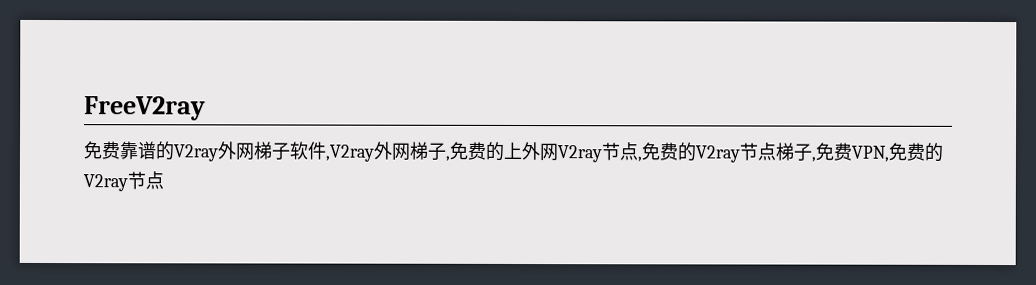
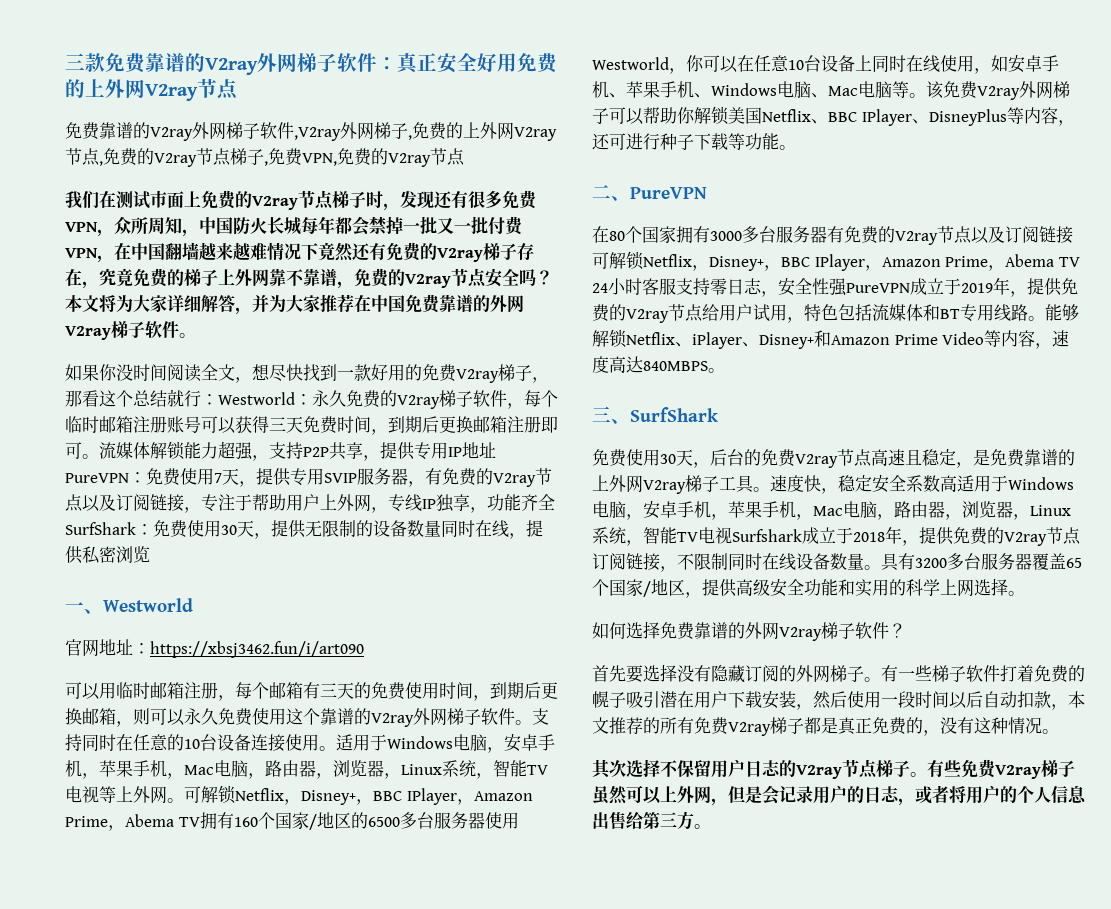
[84,96,206,121] FreeV2ray -> [65,53,558,75] [65,78,238,101] 三款免费靠谱的V2ray外网梯子软件：真正安全好用免费的上外网V2ray节点
(164, 180) none -> [65,190,537,211] [65,216,523,237] [65,242,534,263] [65,268,553,289] [65,294,524,315] [65,321,196,340] [65,364,549,383] [65,389,558,409] [65,416,558,435] [65,441,496,461] [65,468,552,487] [65,494,555,513] [65,520,543,539] [65,546,150,564] [65,598,193,614] [65,639,364,658] [65,682,558,701] [65,708,549,727] [65,734,555,753] [65,760,548,779] [65,785,533,805] [65,812,519,831] [592,55,1059,74] [592,81,1070,100] [592,106,1075,126] [592,133,796,150] [592,185,707,201] [592,226,1073,245] [592,251,1080,271] [592,277,1078,297] [592,304,1079,323] [592,329,1070,349] [592,356,725,373] [592,406,718,424] [592,449,1075,468] [592,475,1074,494] [592,501,1071,520] [592,526,1081,546] [592,553,1082,572] [592,578,1025,598] [592,621,906,641] [592,664,1085,683] [592,691,1085,710] [592,717,1059,736] [592,759,1075,779] [592,785,1087,806] [592,811,711,830] // 我们在测试市面上免费的V2ray节点梯子时，发现还有很多免费VPN，众所周知，中国防火长城每年都会禁掉一批又一批付费VPN，在中国翻墙越来越难情况下竟然还有免费的V2ray梯子存在，究竟免费的梯子上外网靠不靠谱，免费的V2ray节点安全吗？本文将为大家详细解答，并为大家推荐在中国免费靠谱的外网V2ray梯子软件。 // 如果你没时间阅读全文，想尽快找到一款好用的免费V2ray梯子，那看这个总结就行：Westworld：永久免费的V2ray梯子软件，每个临时邮箱注册账号可以获得三天免费时间，到期后更换邮箱注册即可。流媒体解锁能力超强，支持P2P共享，提供专用IP地址PureVPN：免费使用7天，提供专用SVIP服务器，有免费的V2ray节点以及订阅链接，专注于帮助用户上外网，专线IP独享，功能齐全SurfShark：免费使用30天，提供无限制的设备数量同时在线，提供私密浏览 // 一、Westworld // 官网地址：https://xbsj3462.fun/i/art090 // 可以用临时邮箱注册，每个邮箱有三天的免费使用时间，到期后更换邮箱，则可以永久免费使用这个靠谱的V2ray外网梯子软件。支持同时在任意的10台设备连接使用。适用于Windows电脑，安卓手机，苹果手机，Mac电脑，路由器，浏览器，Linux系统，智能TV电视等上外网。可解锁Netflix，Disney+，BBC IPlayer，Amazon Prime，Abema TV拥有160个国家/地区的6500多台服务器使用Westworld，你可以在任意10台设备上同时在线使用，如安卓手机、苹果手机、Windows电脑、Mac电脑等。该免费V2ray外网梯子可以帮助你解锁美国Netflix、BBC IPlayer、DisneyPlus等内容，还可进行种子下载等功能。 // 二、PureVPN // 在80个国家拥有3000多台服务器有免费的V2ray节点以及订阅链接可解锁Netflix，Disney+，BBC IPlayer，Amazon Prime，Abema TV 24小时客服支持零日志，安全性强PureVPN成立于2019年，提供免费的V2ray节点给用户试用，特色包括流媒体和BT专用线路。能够解锁Netflix、iPlayer、Disney+和Amazon Prime Video等内容，速度高达840MBPS。 // 三、SurfShark // 免费使用30天，后台的免费V2ray节点高速且稳定，是免费靠谱的上外网V2ray梯子工具。速度快，稳定安全系数高适用于Windows电脑，安卓手机，苹果手机，Mac电脑，路由器，浏览器，Linux系统，智能TV电视Surfshark成立于2018年，提供免费的V2ray节点订阅链接，不限制同时在线设备数量。具有3200多台服务器覆盖65个国家/地区，提供高级安全功能和实用的科学上网选择。 // 如何选择免费靠谱的外网V2ray梯子软件？ // 首先要选择没有隐藏订阅的外网梯子。有一些梯子软件打着免费的幌子吸引潜在用户下载安装，然后使用一段时间以后自动扣款，本文推荐的所有免费V2ray梯子都是真正免费的，没有这种情况。 // 其次选择不保留用户日志的V2ray节点梯子。有些免费V2ray梯子虽然可以上外网，但是会记录用户的日志，或者将用户的个人信息出售给第三方。

